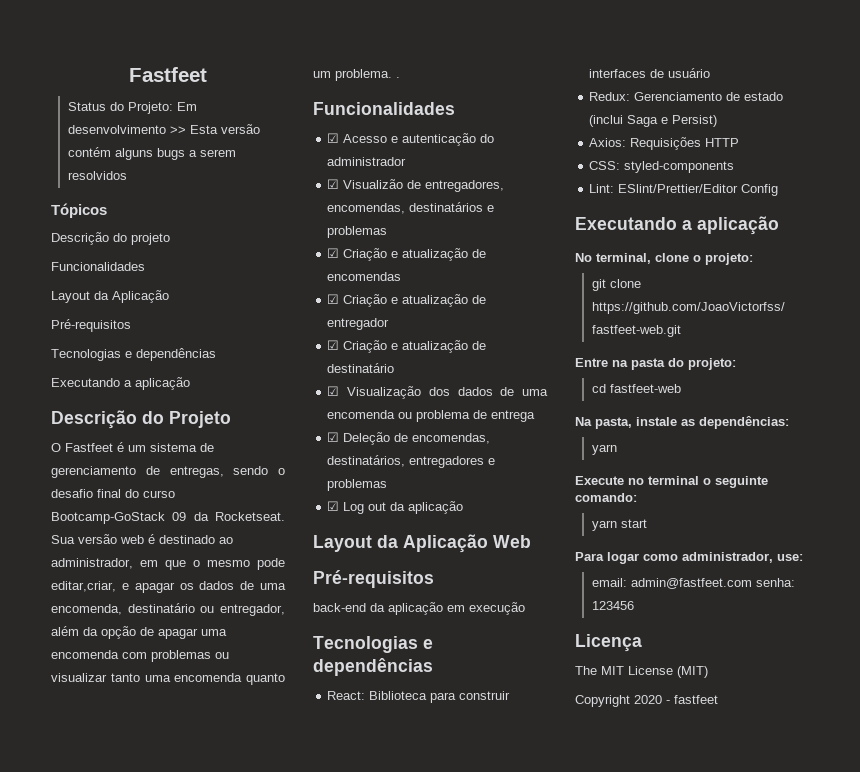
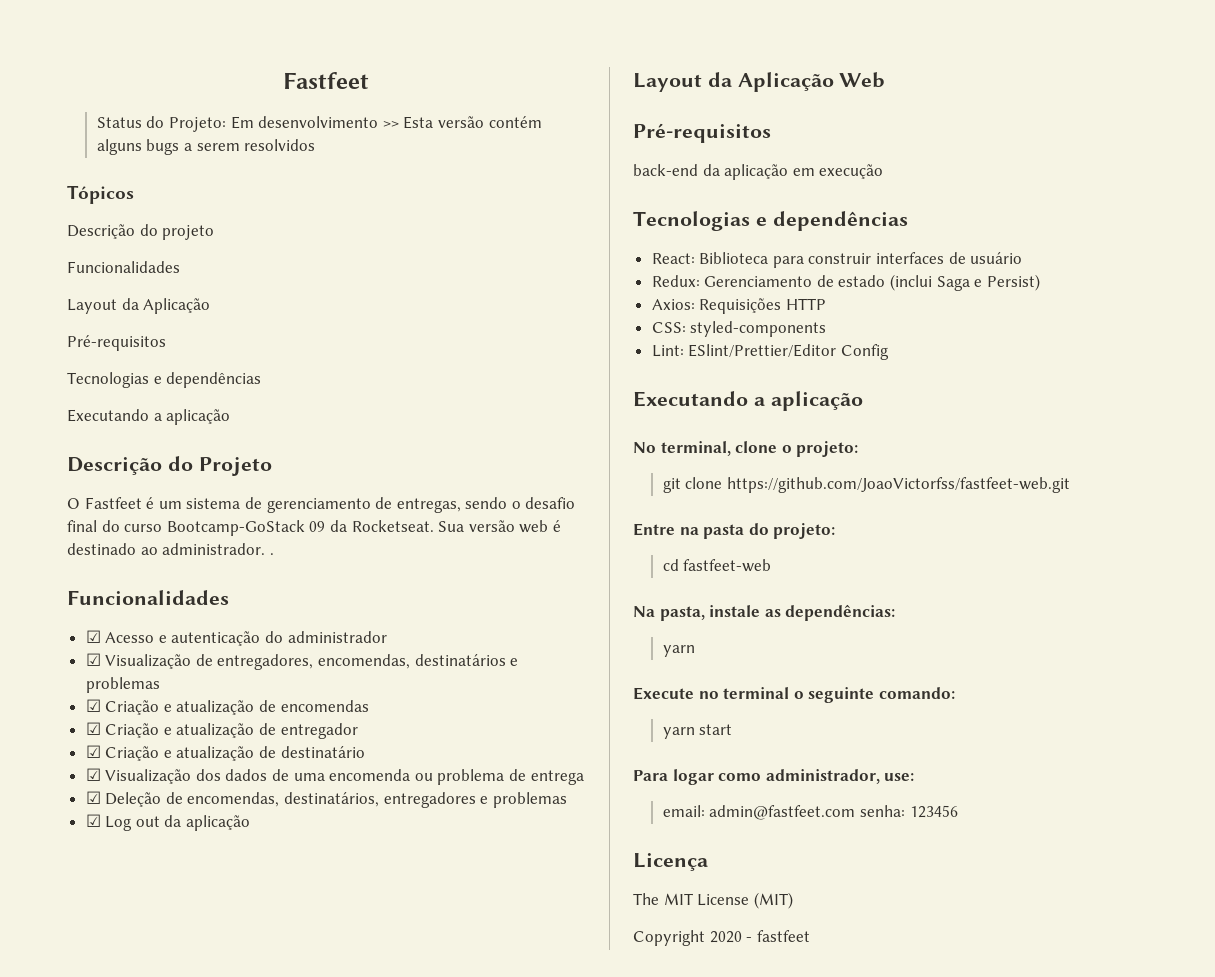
[51,558,285,570] [51,581,286,593] [51,603,285,616] [51,626,227,639] [51,650,229,662] [51,673,285,685] [313,69,392,81] administrador, em que o mesmo pode editar,criar, e apagar os dados de uma encomenda, destinatário ou entregador, além da opção de apagar uma encomenda com problemas ou visualizar tanto uma encomenda quanto um problema. -> [162,543,266,555] administrador.
[343,179,404,189] Visualizão -> [105,654,192,669] Visualização

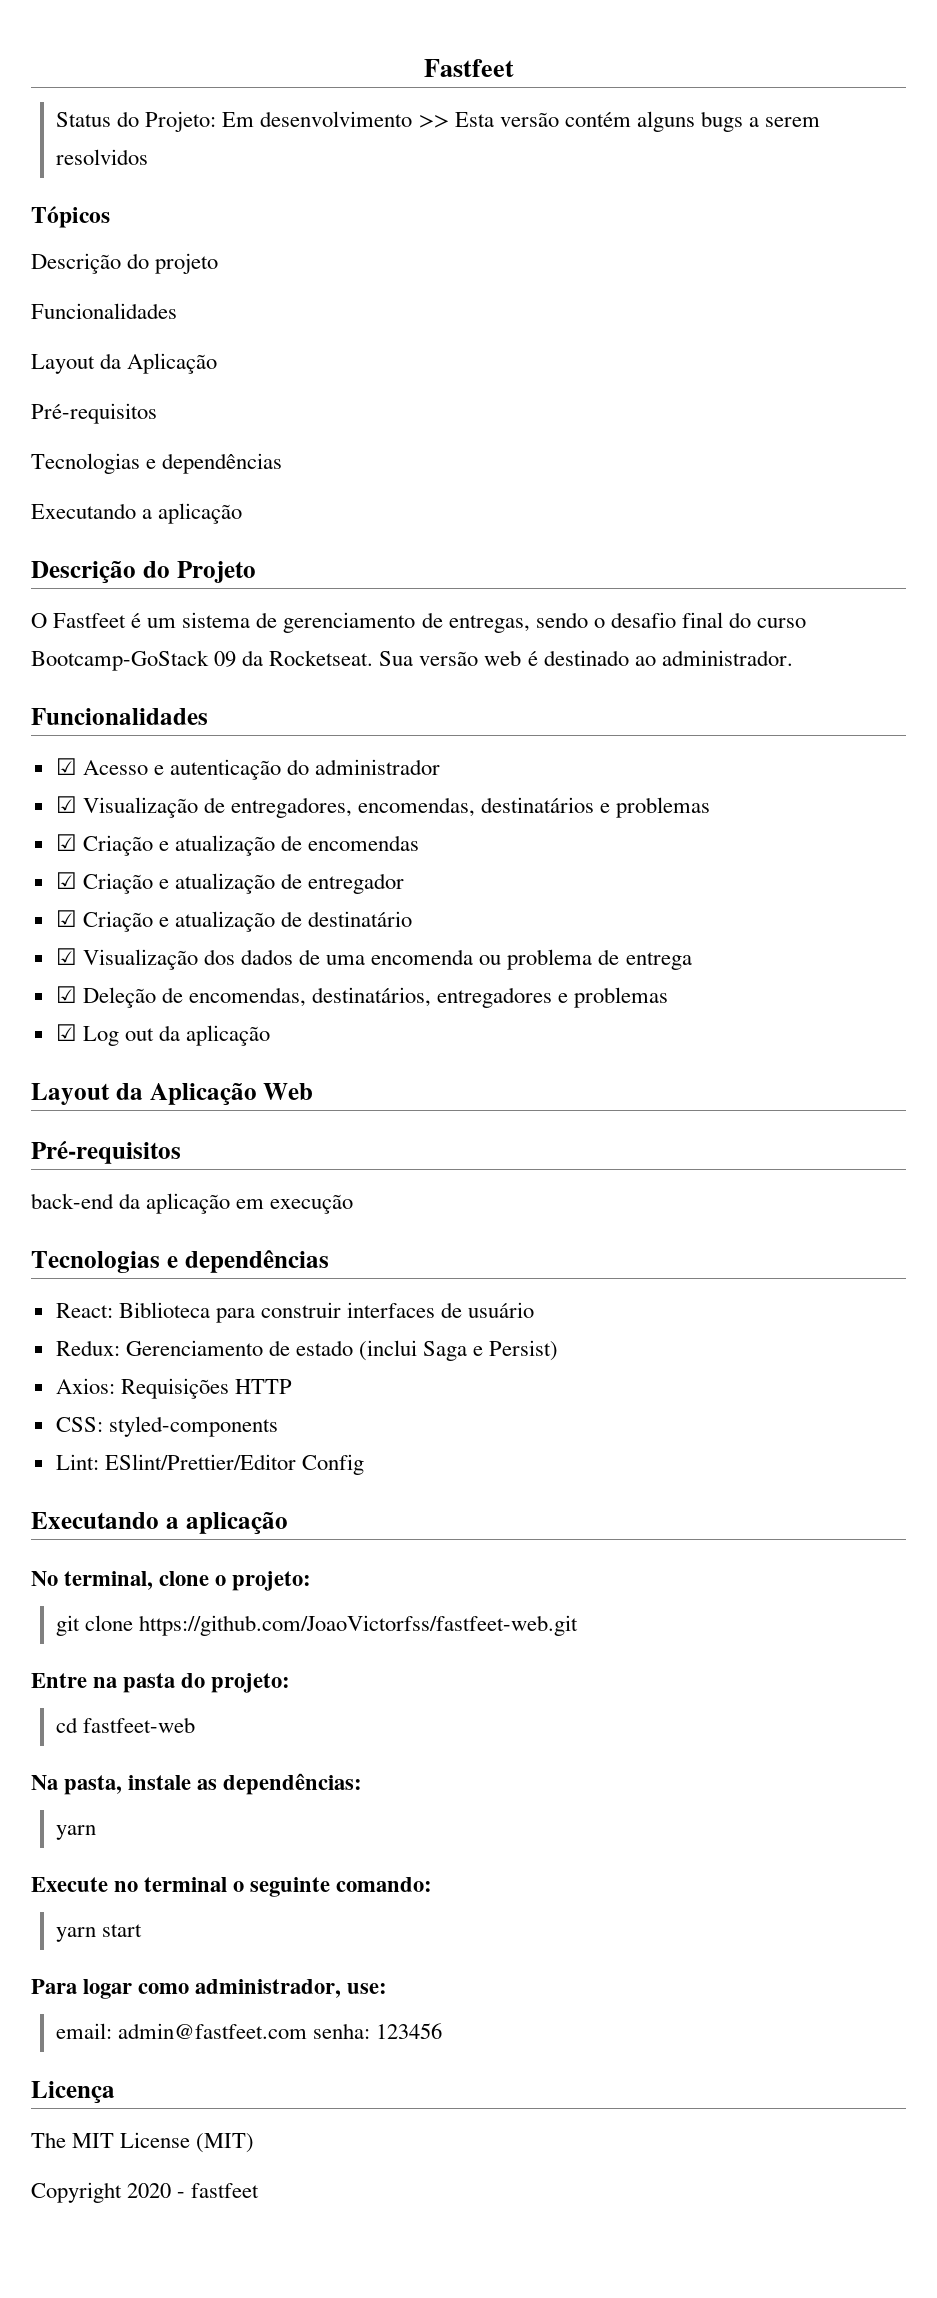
[269,553,274,555] . -> (793, 658) none

